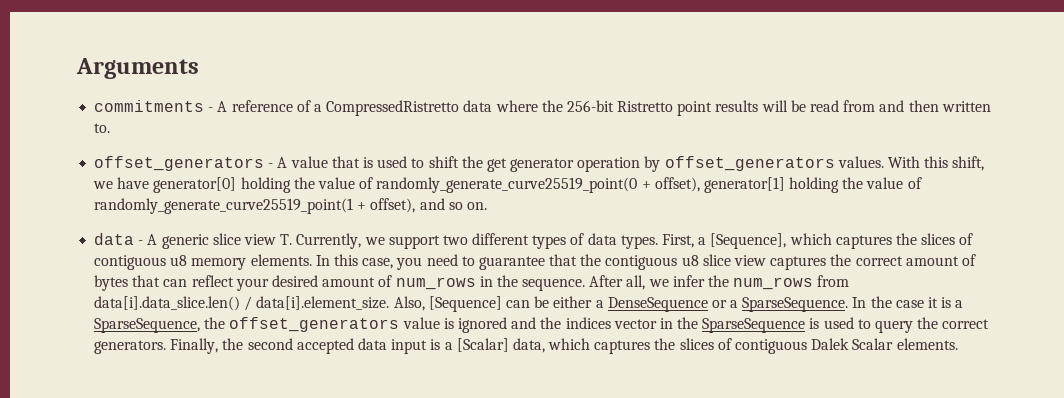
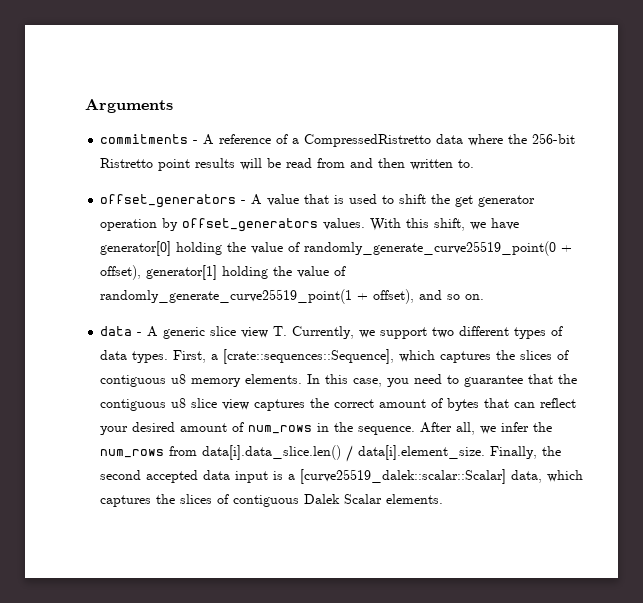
[710,233,787,249] [Sequence], -> [223,349,395,364] [crate::sequences::Sequence],
[393,296,964,312] [94,317,990,333] [94,340,167,354] Also, [Sequence] can be either a DenseSequence or a SparseSequence. In the case it is a SparseSequence, the offset_generators value is ignored and the indices vector in the SparseSequence is used to query the correct generators. -> (486, 452) none
[456,338,509,352] [Scalar] -> [300,469,507,484] [curve25519_dalek::scalar::Scalar]

